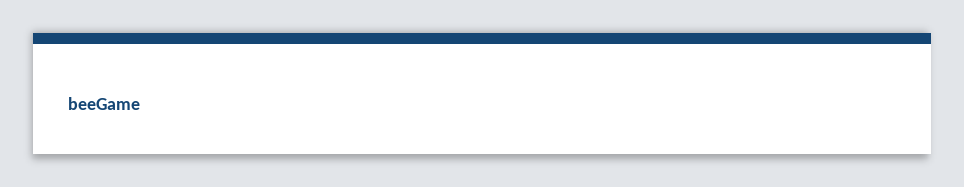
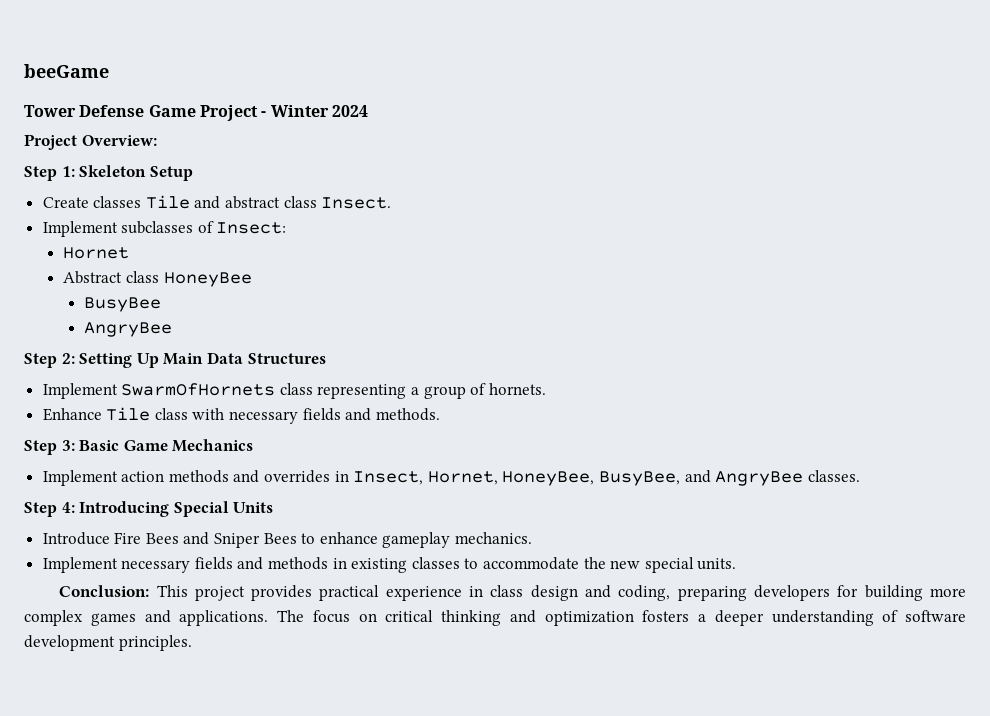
(140, 103) none -> [24,105,368,121] [24,134,157,150] [24,165,193,181] [42,195,392,209] [42,221,287,237] [63,247,130,259] [63,271,252,287] [83,297,161,312] [83,322,172,337] [24,352,326,368] [42,383,546,399] [42,407,440,424] [24,439,254,455] [42,470,860,486] [24,501,274,517] [42,532,533,548] [42,557,737,573] [59,585,966,601] [24,610,966,626] [24,635,192,651] // Tower Defense Game Project - Winter 2024 // Project Overview: // Step 1: Skeleton Setup // Create classes Tile and abstract class Insect. // Implement subclasses of Insect: // Hornet // Abstract class HoneyBee // BusyBee // AngryBee // Step 2: Setting Up Main Data Structures // Implement SwarmOfHornets class representing a group of hornets. // Enhance Tile class with necessary fields and methods. // Step 3: Basic Game Mechanics // Implement action methods and overrides in Insect, Hornet, HoneyBee, BusyBee, and AngryBee classes. // Step 4: Introducing Special Units // Introduce Fire Bees and Sniper Bees to enhance gameplay mechanics. // Implement necessary fields and methods in existing classes to accommodate the new special units. // Conclusion: This project provides practical experience in class design and coding, preparing developers for building more complex games and applications. The focus on critical thinking and optimization fosters a deeper understanding of software development principles.

